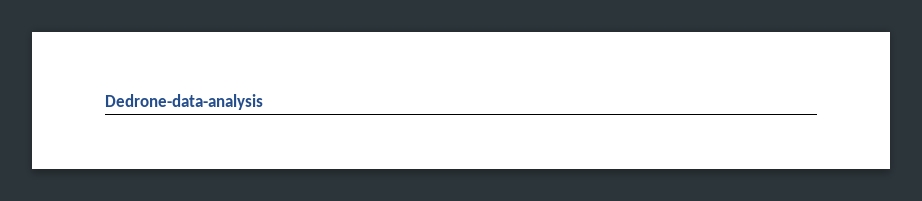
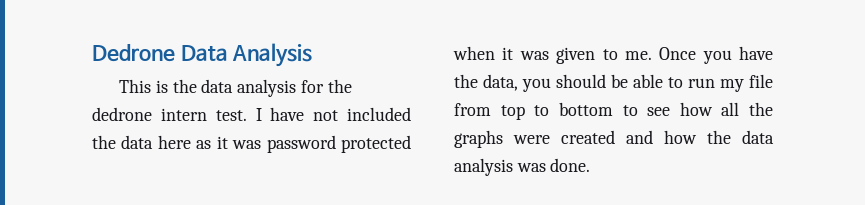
[105,94,263,110] Dedrone-data-analysis -> [92,43,313,67] [119,79,352,97] [92,107,411,121] [92,135,412,153] [453,46,773,64] [454,74,773,92] [454,102,773,120] [454,130,774,148] [454,158,591,176] Dedrone Data Analysis // This is the data analysis for the dedrone intern test. I have not included the data here as it was password protected when it was given to me. Once you have the data, you should be able to run my file from top to bottom to see how all the graphs were created and how the data analysis was done.

